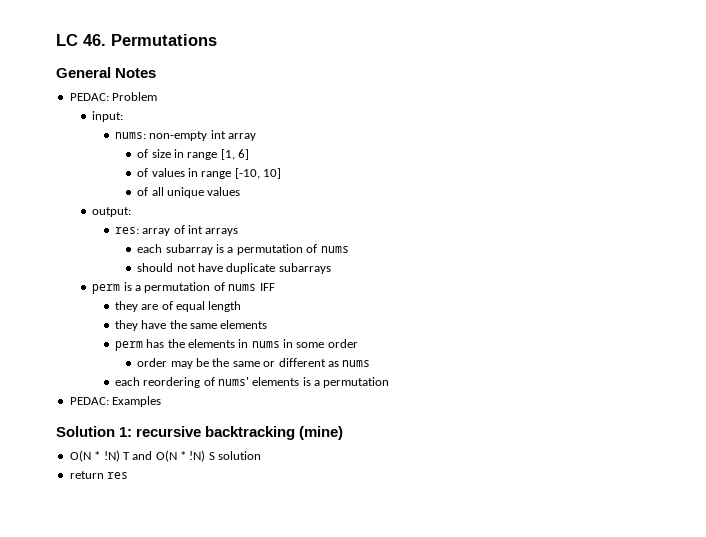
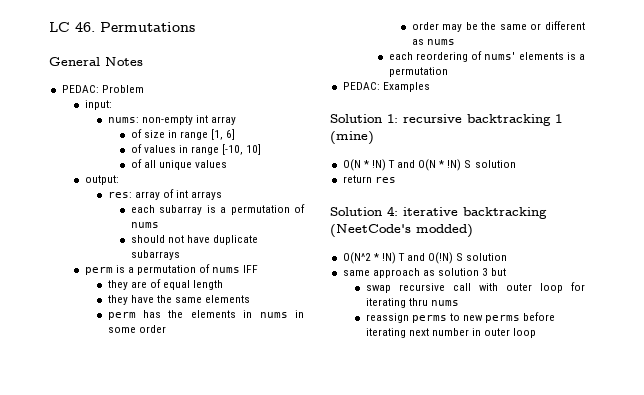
(296, 433) none -> [555,114,562,123] 1
(129, 475) none -> [330,206,547,219] [330,224,473,238] [342,252,508,264] [342,268,507,278] [365,282,585,293] [365,298,459,308] [365,312,556,323] [365,328,537,338] // Solution 4: iterative backtracking (NeetCode's modded) // O(N^2 * !N) T and O(!N) S solution // same approach as solution 3 but // swap recursive call with outer loop for iterating thru nums // reassign perms to new perms before iterating next number in outer loop

